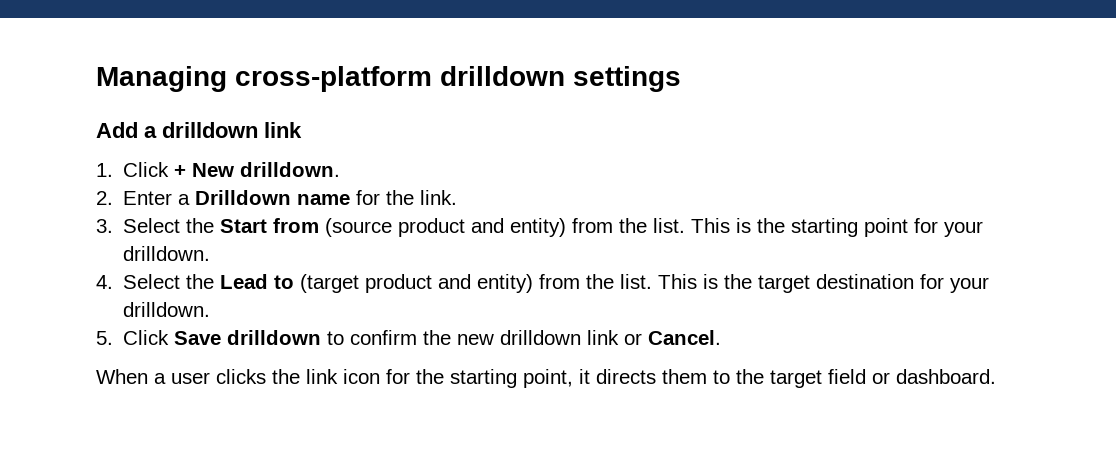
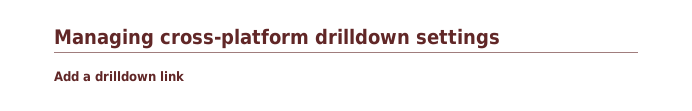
[96,162,341,177] [96,190,458,205] [96,218,984,237] [123,246,211,261] [96,274,990,293] [123,302,211,317] [96,330,722,345] [96,369,996,388] // 1. Click + New drilldown. // 2. Enter a Drilldown name for the link. // 3. Select the Start from (source product and entity) from the list. This is the starting point for your drilldown. // 4. Select the Lead to (target product and entity) from the list. This is the target destination for your drilldown. // 5. Click Save drilldown to confirm the new drilldown link or Cancel. // When a user clicks the link icon for the starting point, it directs them to the target field or dashboard. -> (184, 76) none

